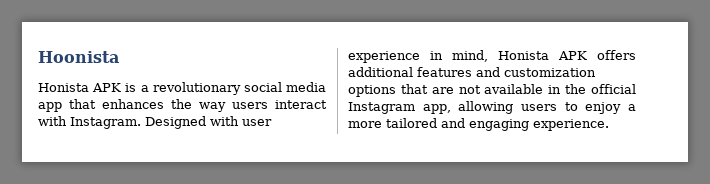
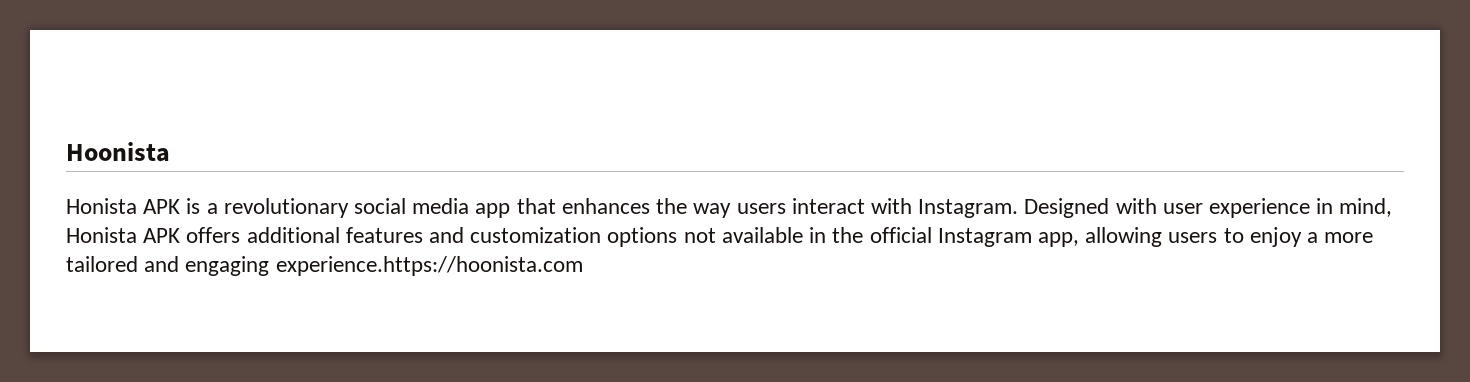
[400,84,454,94] that are -> (678, 237) none
[533,119,609,131] experience. -> [275,256,583,276] experience.https://hoonista.com

